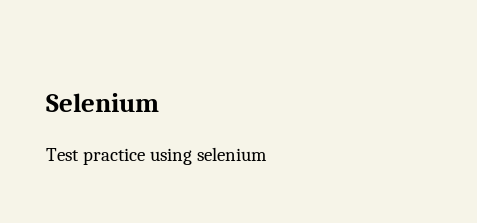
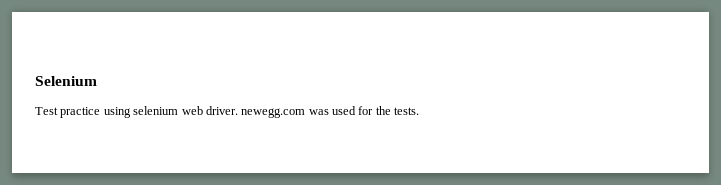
(268, 154) none -> [181,106,420,118] web driver. newegg.com was used for the tests.

